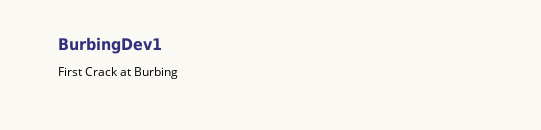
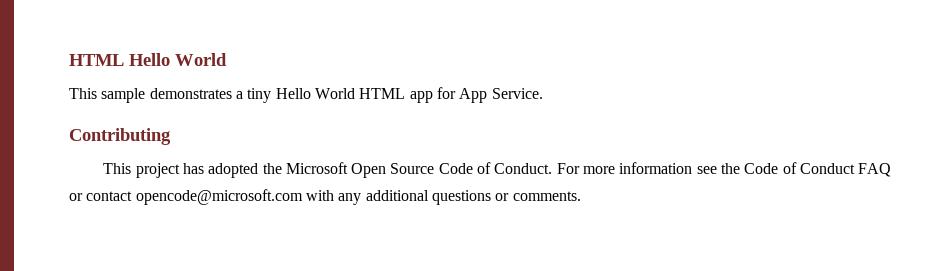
[58,37,162,54] [58,67,179,79] BurbingDev1 // First Crack at Burbing -> [69,53,227,66] [69,87,543,103] [69,128,171,145] [103,162,892,178] [69,189,581,205] HTML Hello World // This sample demonstrates a tiny Hello World HTML app for App Service. // Contributing // This project has adopted the Microsoft Open Source Code of Conduct. For more information see the Code of Conduct FAQ or contact opencode@microsoft.com with any additional questions or comments.

